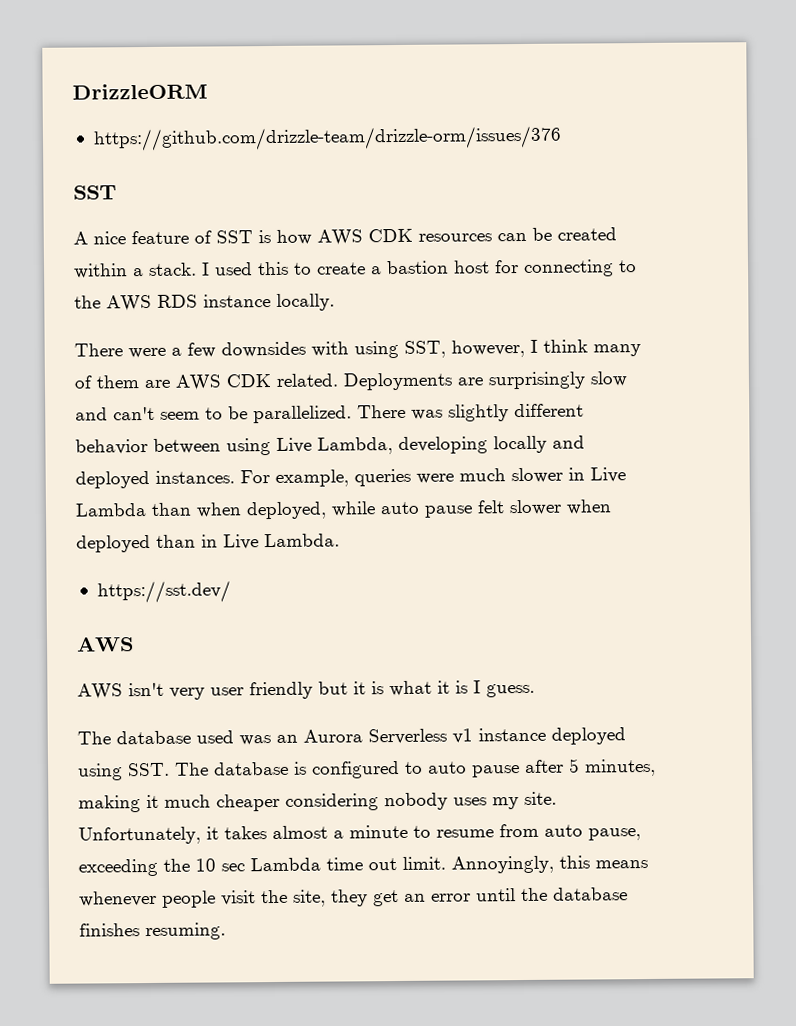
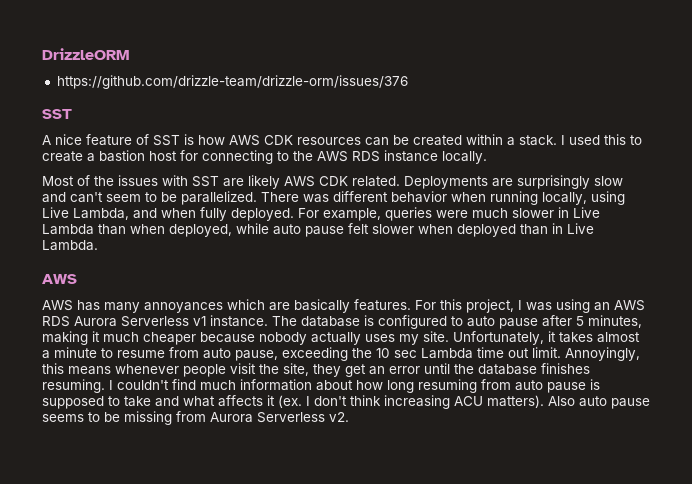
[74,339,641,359] [74,375,170,389] There were a few downsides with using SST, however, I think many of them are -> [42,175,280,189] Most of the issues with SST are likely
[448,404,509,422] slightly -> (329, 198) none
[153,435,585,456] [75,470,235,489] between using Live Lambda, developing locally and deployed instances. -> [451,191,625,205] [42,207,294,221] when running locally, using Live Lambda, and when fully deployed.
[96,580,231,604] // https://sst.dev/ -> (98, 245) none
[128,680,535,700] [77,727,626,746] [78,762,170,781] isn't very user friendly but it is what it is I guess. // The database used was an Aurora Serverless v1 instance deployed using SST. -> [77,299,645,313] [42,315,268,327] has many annoyances which are basically features. For this project, I was using an AWS RDS Aurora Serverless v1 instance.
[285,792,448,811] considering nobody -> [200,332,361,345] because nobody actually
(226, 931) none -> [109,379,600,393] [42,395,650,409] [42,411,349,425] I couldn't find much information about how long resuming from auto pause is supposed to take and what affects it (ex. I don't think increasing ACU matters). Also auto pause seems to be missing from Aurora Serverless v2.

